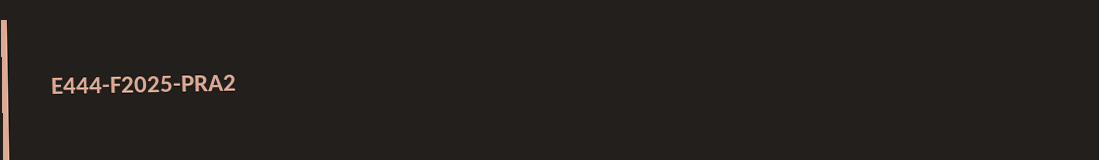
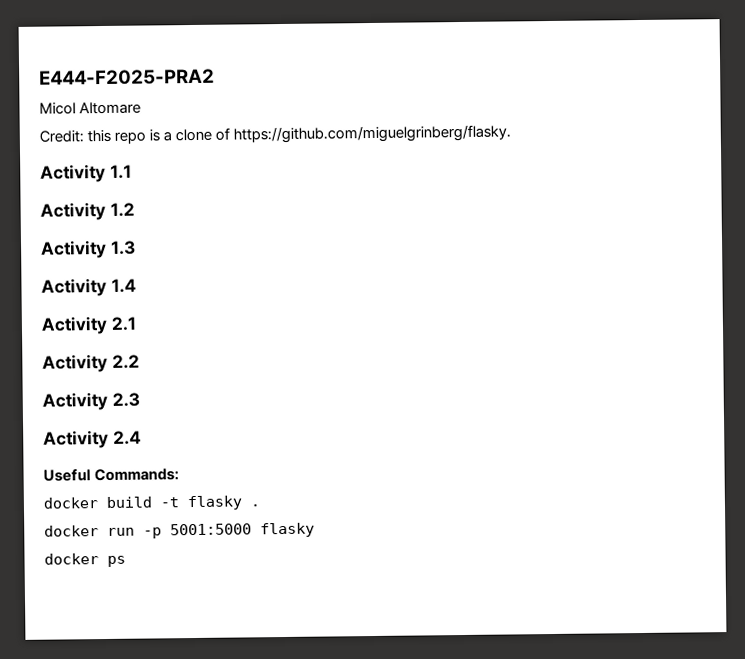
(237, 84) none -> [39,101,142,115] [39,124,512,144] [40,163,132,183] [40,201,135,221] [40,239,136,259] [41,277,137,297] [41,315,136,335] [42,353,140,373] [42,391,140,411] [43,429,142,449] [43,468,180,482] [43,495,260,511] [44,522,315,539] [44,553,126,567] // Micol Altomare // Credit: this repo is a clone of https://github.com/miguelgrinberg/flasky. // Activity 1.1 // Activity 1.2 // Activity 1.3 // Activity 1.4 // Activity 2.1 // Activity 2.2 // Activity 2.3 // Activity 2.4 // Useful Commands: // docker build -t flasky . // docker run -p 5001:5000 flasky // docker ps

